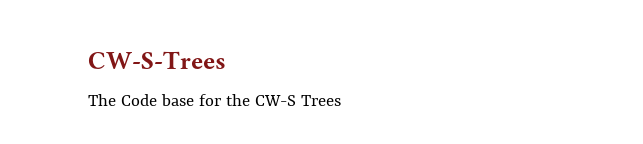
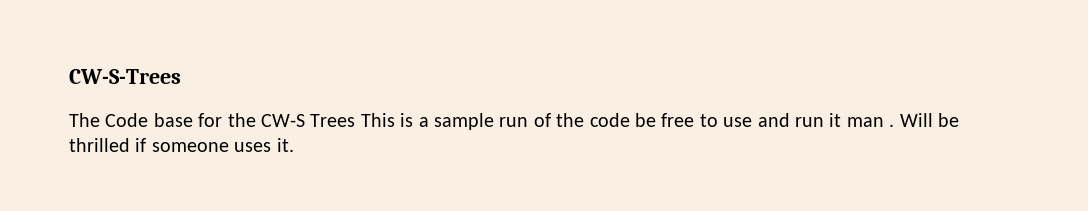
(341, 100) none -> [360,113,959,130] [69,138,294,152] This is a sample run of the code be free to use and run it man . Will be thrilled if someone uses it.

